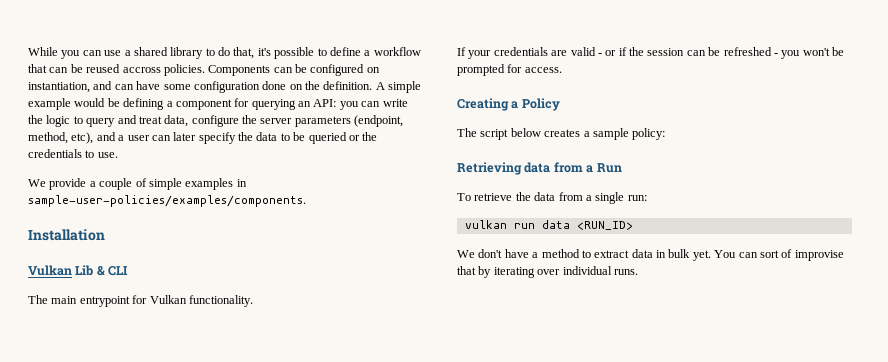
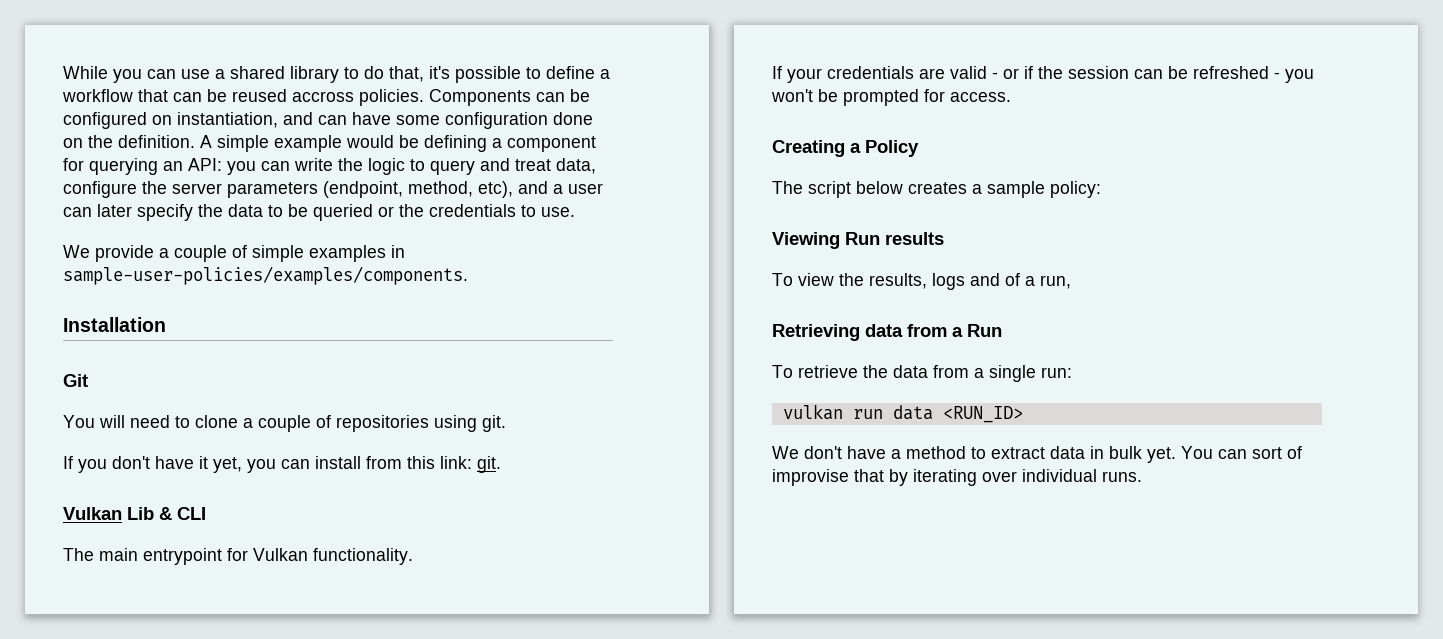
(105, 235) none -> [63,374,88,387] [63,415,506,432] [63,456,501,473] // Git // You will need to clone a couple of repositories using git. // If you don't have it yet, you can install from this link: git.
(666, 134) none -> [772,232,944,249] [772,273,1071,290] // Viewing Run results // To view the results, logs and of a run,

